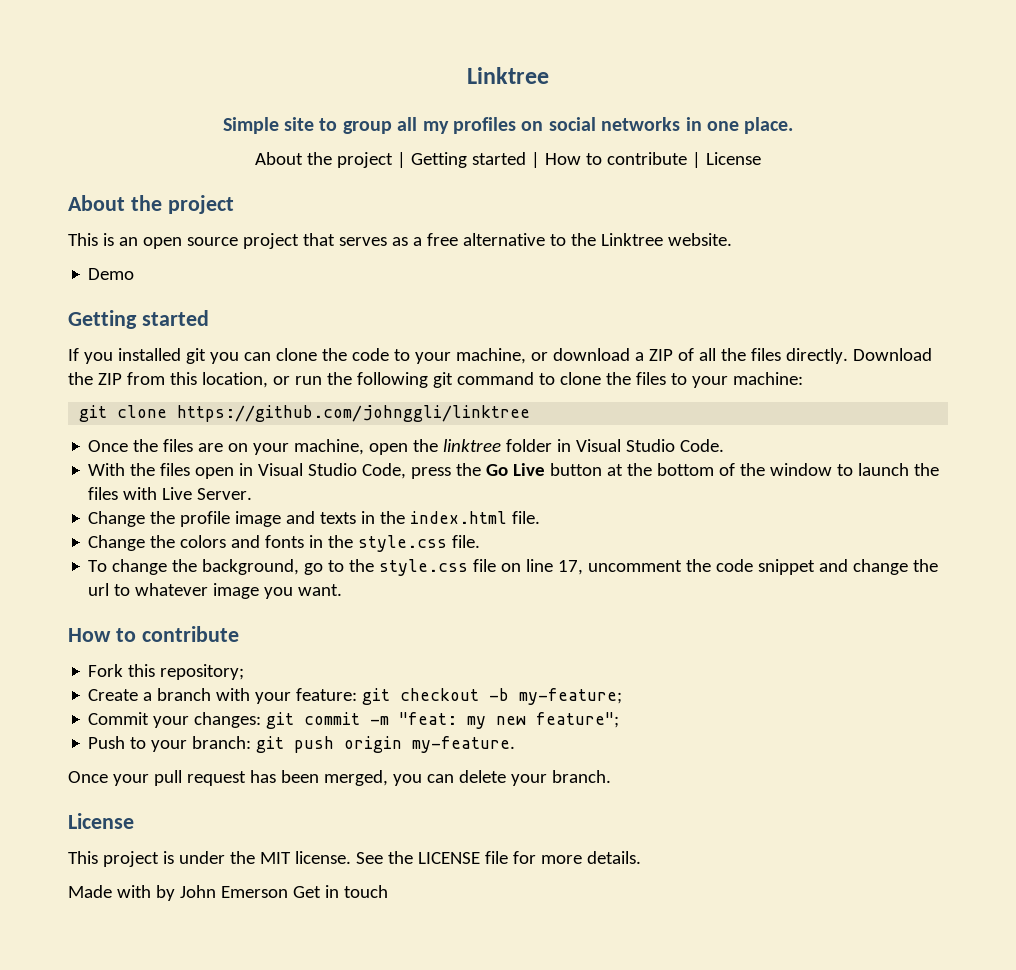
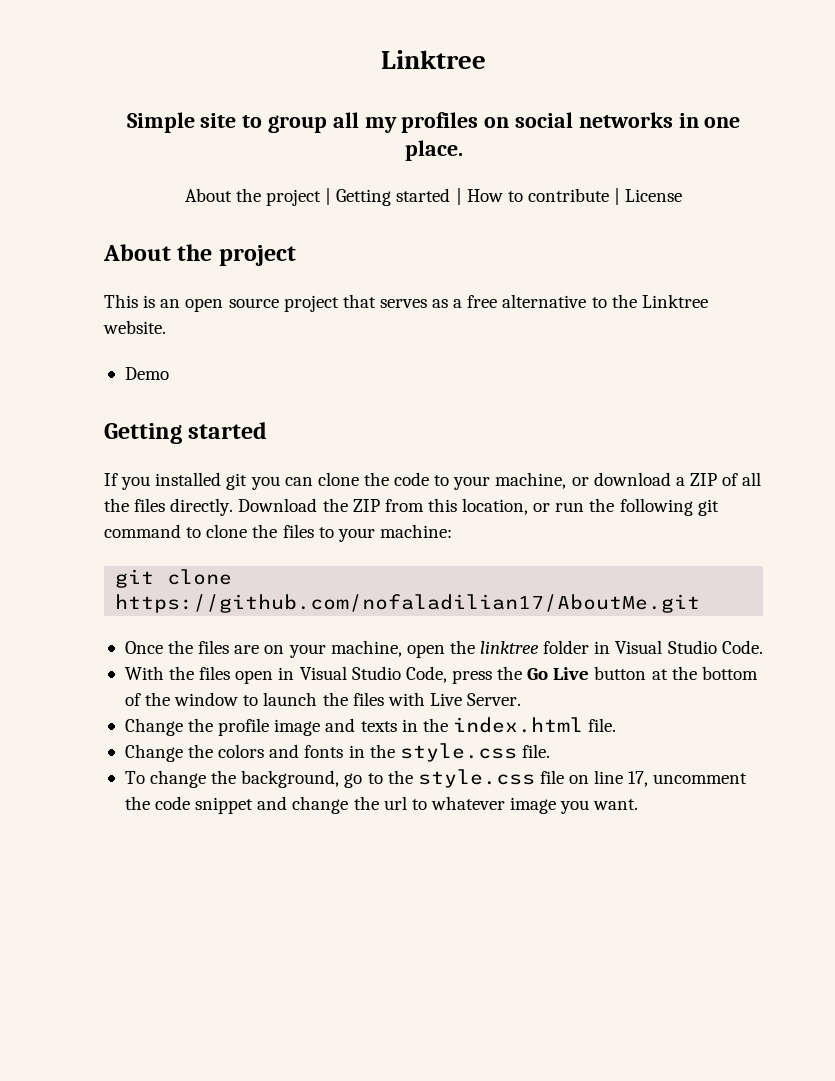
[177,405,531,422] https://github.com/johnggli/linktree -> [115,594,701,613] https://github.com/nofaladilian17/AboutMe.git
[68,626,239,642] [88,664,245,680] [88,688,623,705] [88,712,620,729] [88,736,516,753] [68,770,611,786] [68,813,134,829] [68,851,641,867] [68,885,388,901] // How to contribute // Fork this repository; // Create a branch with your feature: git checkout -b my-feature; // Commit your changes: git commit -m "feat: my new feature"; // Push to your branch: git push origin my-feature. // Once your pull request has been merged, you can delete your branch. // License // This project is under the MIT license. See the LICENSE file for more details. // Made with by John Emerson Get in touch -> (639, 804) none

